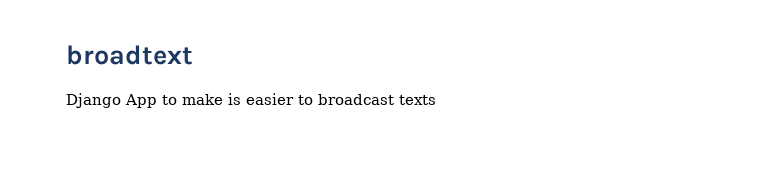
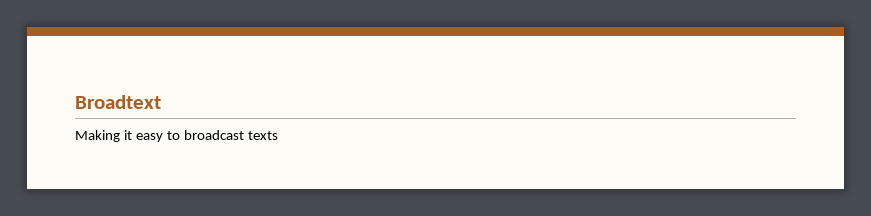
[66,45,193,65] [66,93,294,108] broadtext // Django App to make is easier -> [75,95,161,109] [75,130,163,142] Broadtext // Making it easy

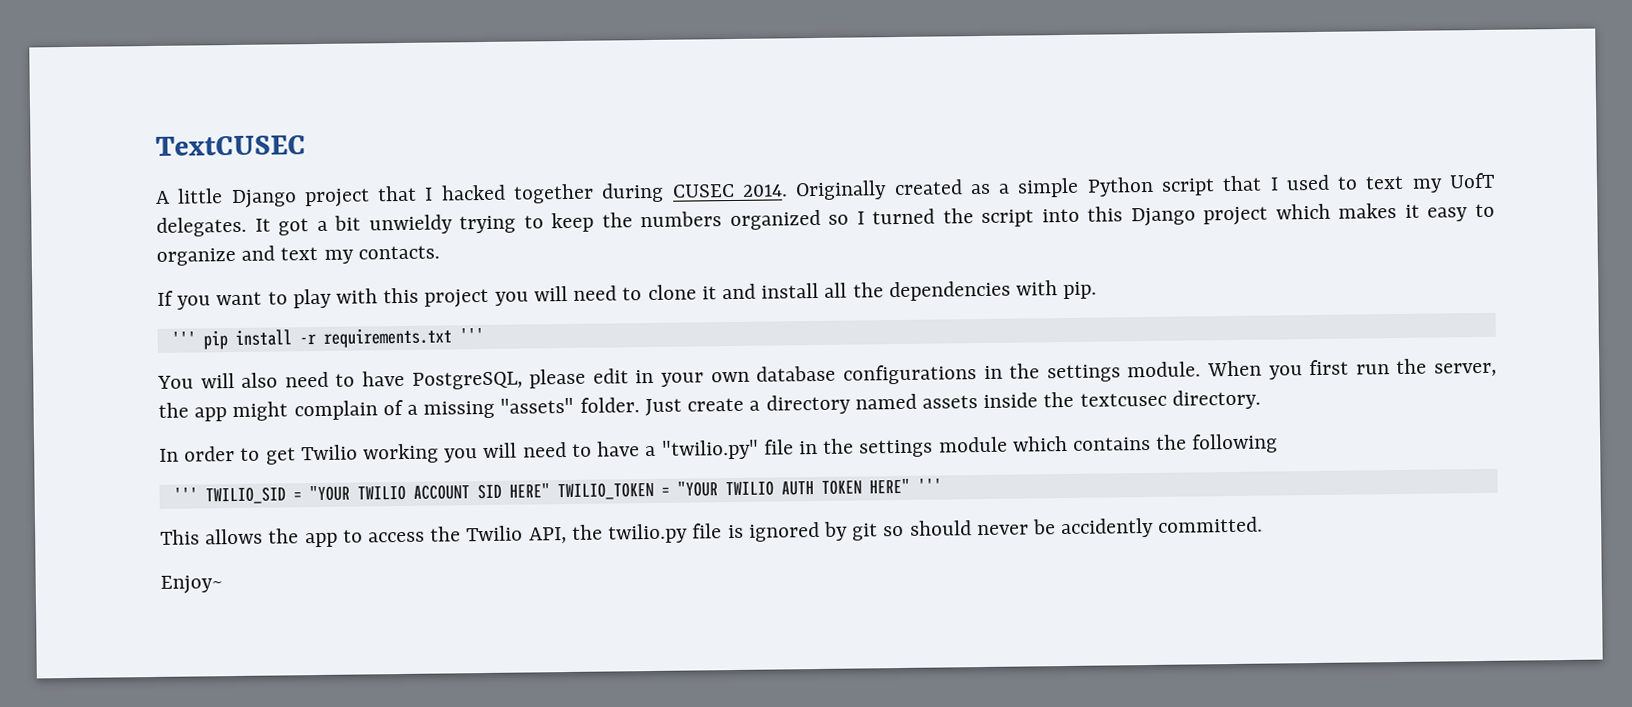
[75,95,161,109] [75,130,278,142] Broadtext // Making it easy to broadcast texts -> [155,135,306,156] [155,172,1496,209] [156,202,1495,237] [156,245,440,266] [157,280,1098,310] [170,327,484,350] [157,358,1497,390] [158,389,1261,422] [159,433,1279,465] [172,478,942,505] [160,516,1264,548] [160,575,223,594] TextCUSEC // A little Django project that I hacked together during CUSEC 2014. Originally created as a simple Python script that I used to text my UofT delegates. It got a bit unwieldy trying to keep the numbers organized so I turned the script into this Django project which makes it easy to organize and text my contacts. // If you want to play with this project you will need to clone it and install all the dependencies with pip. // ''' pip install -r requirements.txt ''' // You will also need to have PostgreSQL, please edit in your own database configurations in the settings module. When you first run the server, the app might complain of a missing "assets" folder. Just create a directory named assets inside the textcusec directory. // In order to get Twilio working you will need to have a "twilio.py" file in the settings module which contains the following // ''' TWILIO_SID = "YOUR TWILIO ACCOUNT SID HERE" TWILIO_TOKEN = "YOUR TWILIO AUTH TOKEN HERE" ''' // This allows the app to access the Twilio API, the twilio.py file is ignored by git so should never be accidently committed. // Enjoy~

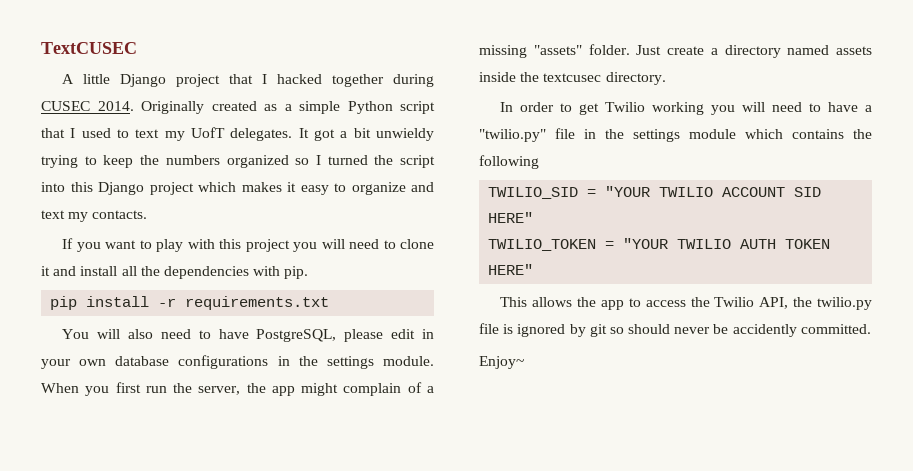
[170,331,196,346] ''' -> (309, 272) none
[458,328,484,343] ''' -> (330, 303) none
[172,487,198,502] ''' -> (539, 162) none
(550, 490) none -> (534, 217) //
[916,478,942,493] ''' -> (534, 269) none

